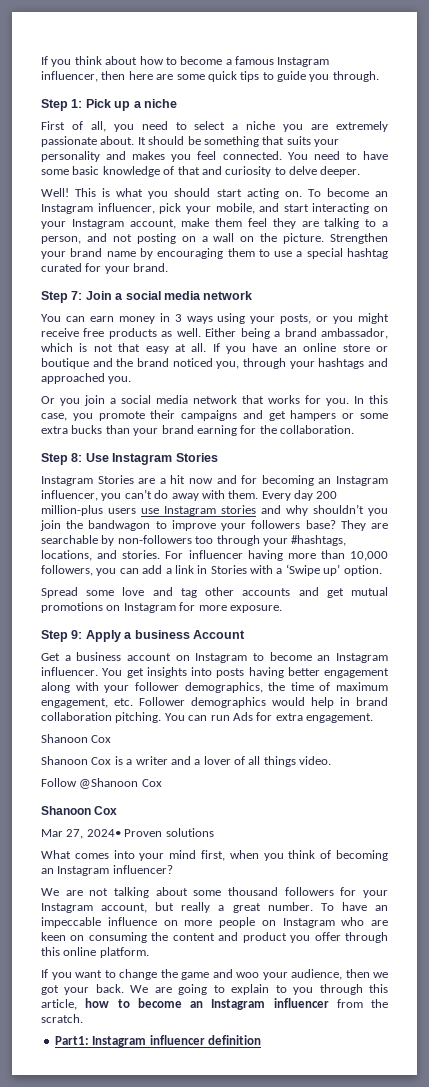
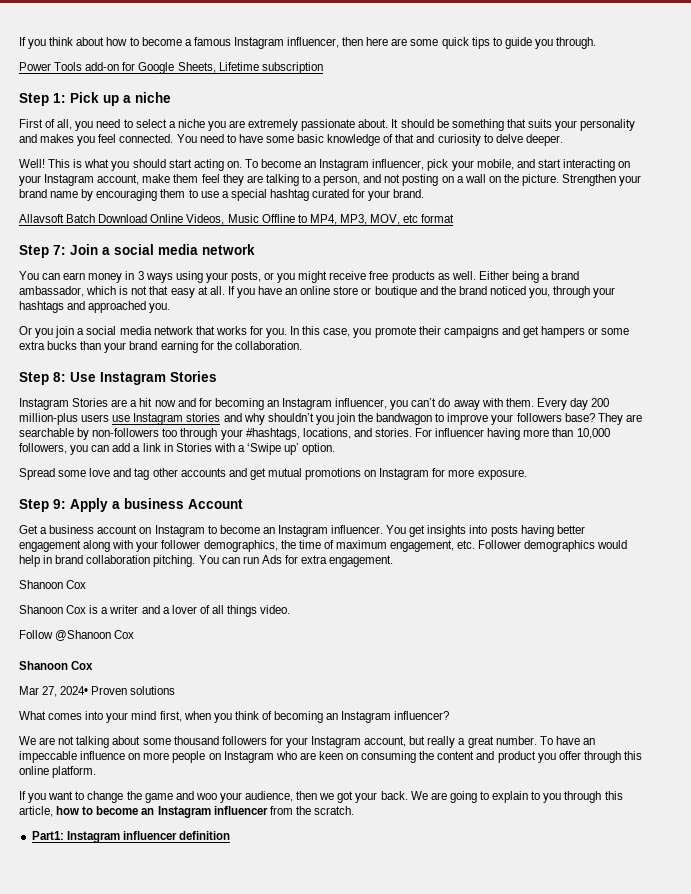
(379, 76) none -> [19,62,323,74] // Power Tools add-on for Google Sheets, Lifetime subscription
(169, 267) none -> [19,214,455,225] // Allavsoft Batch Download Online Videos, Music Offline to MP4, MP3, MOV, etc format

